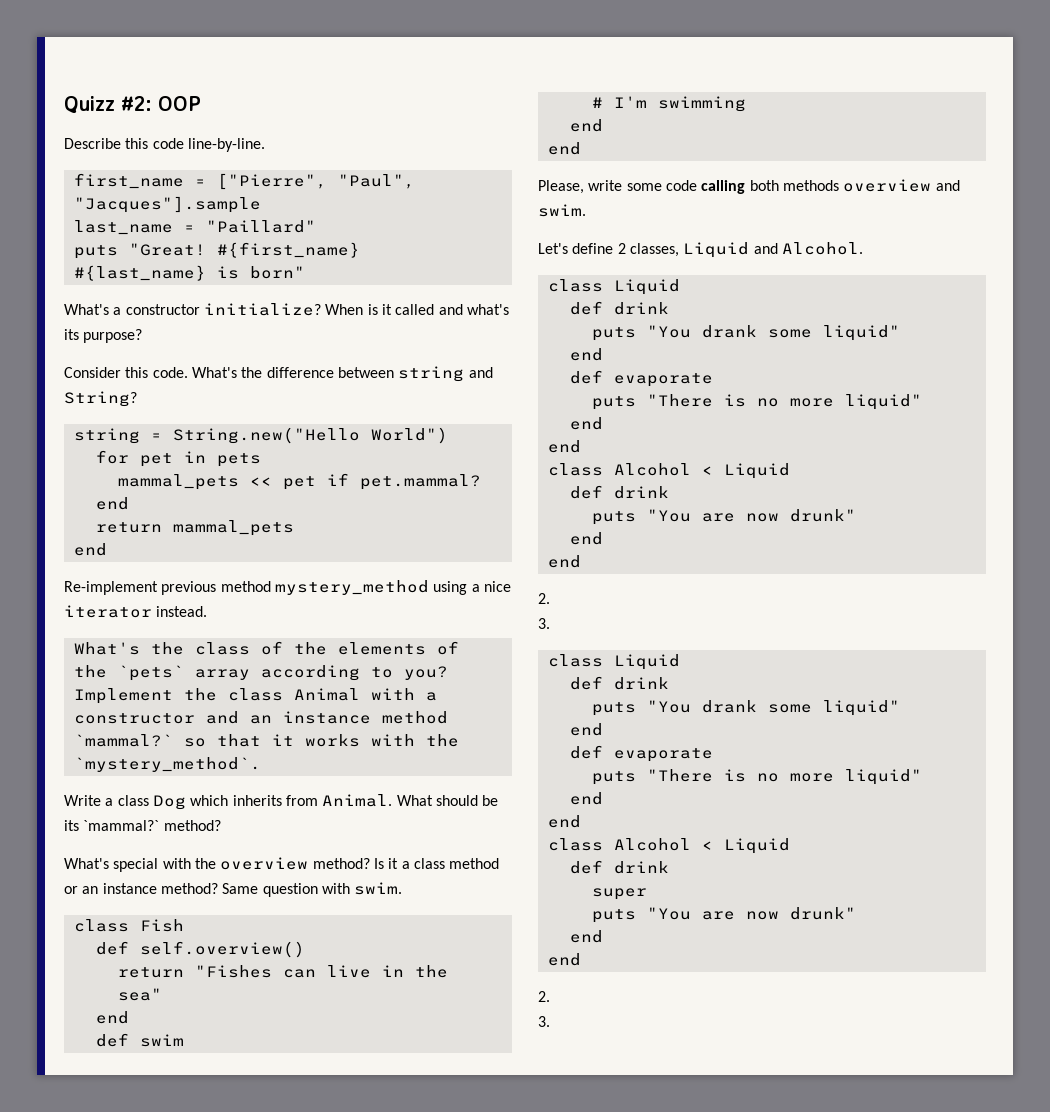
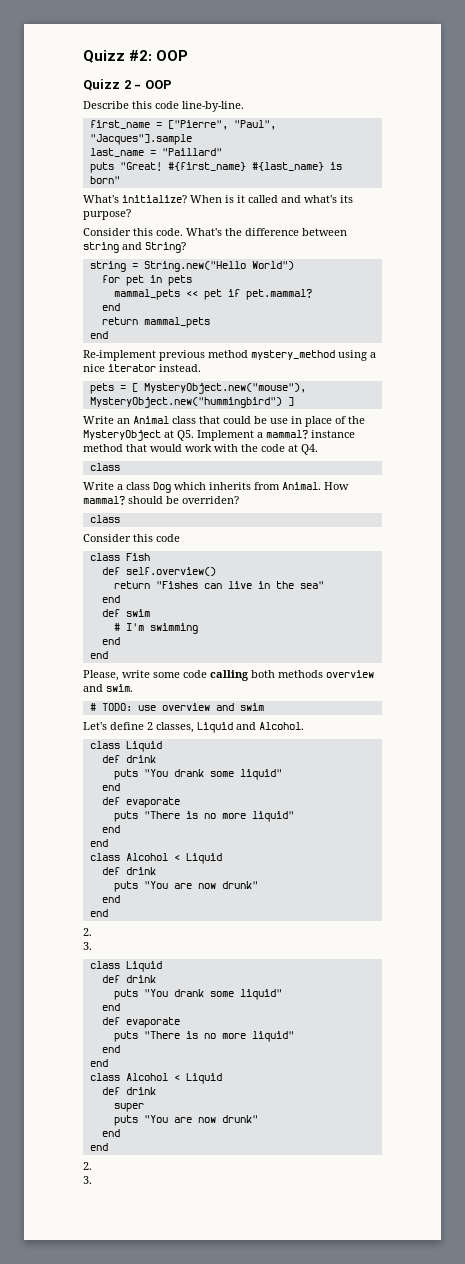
(201, 103) none -> [83,79,172,91] // Quizz 2 - OOP
[113,304,200,315] a constructor -> (119, 199) none
[73,641,459,655] [73,665,448,681] [73,688,437,704] [73,711,448,724] [73,734,459,747] [73,757,261,772] What's the class of the elements of the `pets` array according to you? Implement the class Animal with a constructor and an instance method `mammal?` so that it works with the `mystery_method`. -> [89,383,306,394] [89,397,294,408] [83,416,365,427] [83,430,355,441] [83,444,318,455] [89,463,120,471] pets = [ MysteryObject.new("mouse"), MysteryObject.new("hummingbird") ] // Write an Animal class that could be use in place of the MysteryObject at Q5. Implement a mammal? instance method that would work with the code at Q4. // class
[396,795,499,806] [64,820,221,831] [64,857,500,872] [64,882,403,897] What should be its `mammal?` method? // What's special with the overview method? Is it a class method or an instance method? Same question with swim. -> [324,482,349,490] [83,496,239,505] [89,515,120,523] [83,534,180,542] How mammal? should be overriden? // class // Consider this code
(586, 210) none -> [89,703,264,711] // # TODO: use overview and swim

